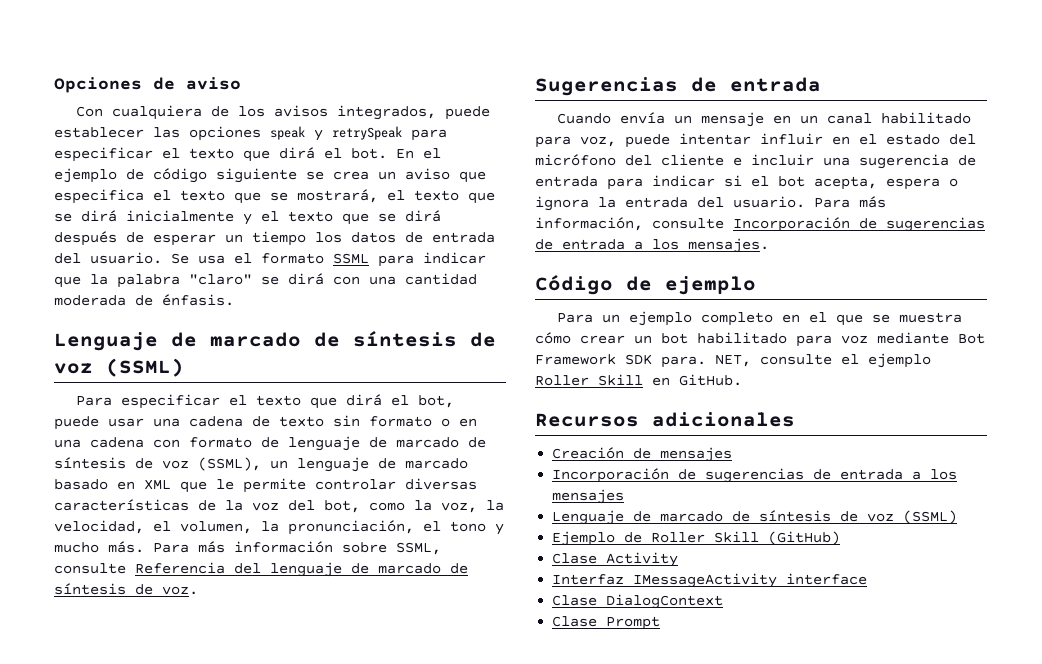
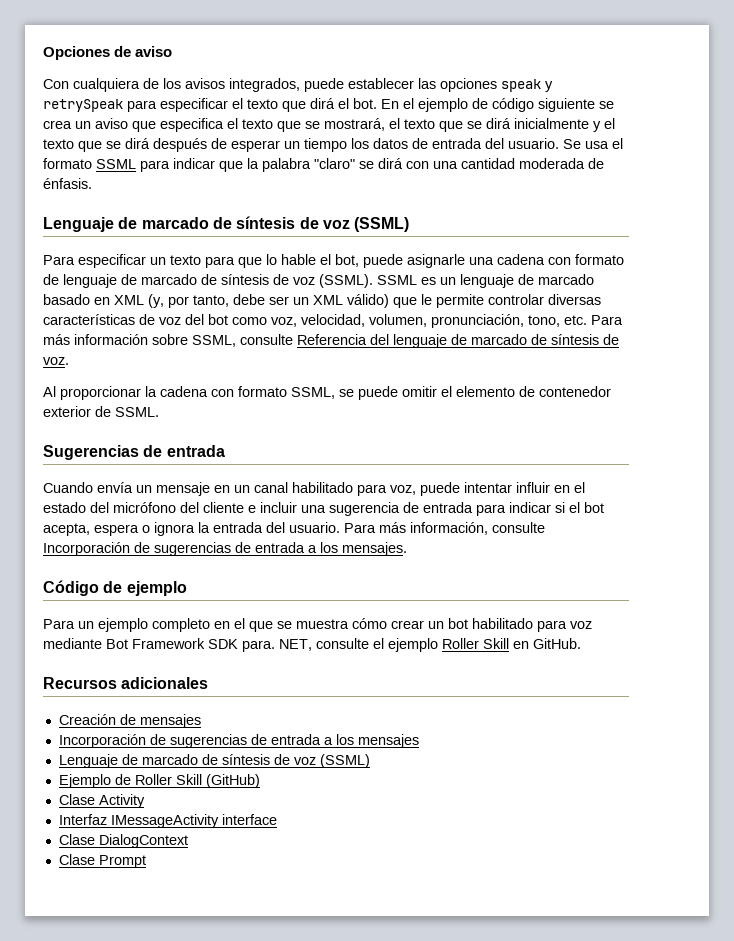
[229,394,455,409] [54,415,477,430] el texto que dirá el bot, puede usar una cadena de texto sin formato o en -> [150,254,465,268] un texto para que lo hable el bot, puede asignarle
[198,457,261,471] (SSML), -> [319,274,436,288] (SSML). SSML es
(171, 484) none -> [148,294,389,308] (y, por tanto, debe ser un XML válido)
[225,500,243,511] la -> (155, 319) none
[324,500,504,513] [54,520,504,535] [54,541,144,553] bot, como la voz, la velocidad, el volumen, la pronunciación, el tono y mucho más. -> [208,314,587,328] bot como voz, velocidad, volumen, pronunciación, tono, etc.
(198, 590) none -> [43,386,611,400] [43,406,159,417] // Al proporcionar la cadena con formato SSML, se puede omitir el elemento de contenedor exterior de SSML.

